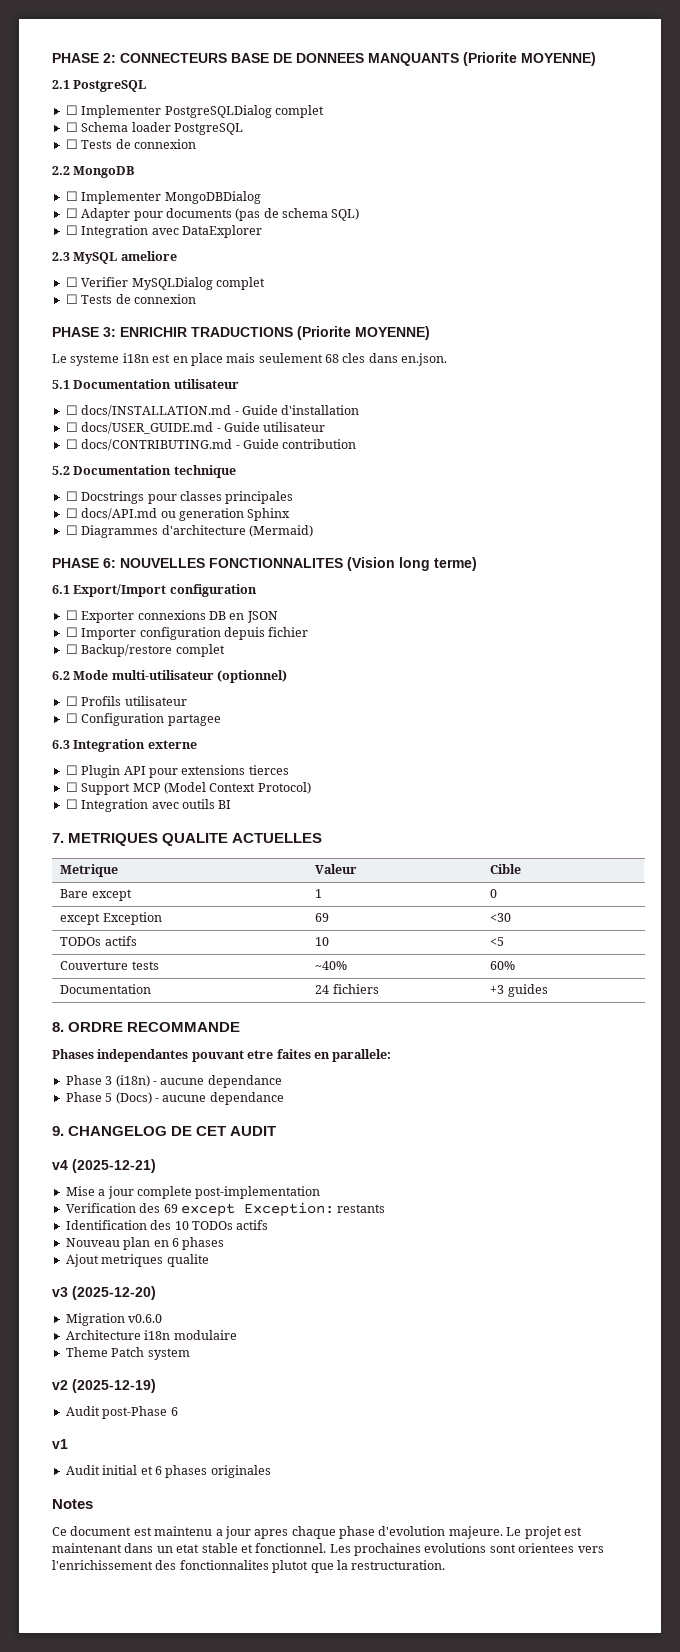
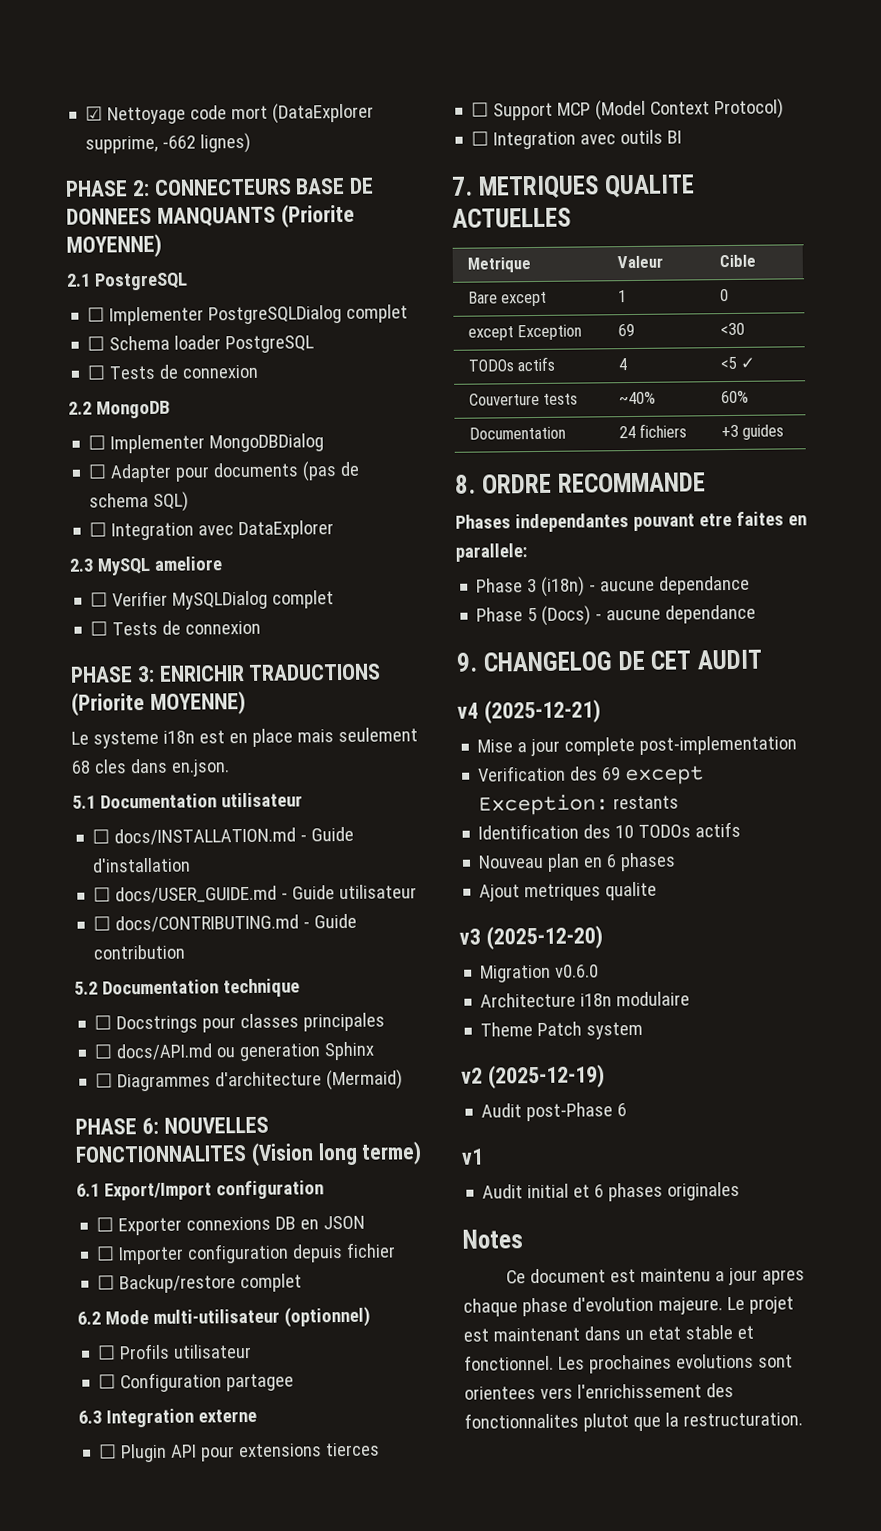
(52, 58) none -> [85,102,375,125] [85,132,252,154] ☑ Nettoyage code mort (DataExplorer supprime, -662 lignes) //
[315,937,330,946] 10 -> [617,358,627,371] 4
(505, 941) none -> [740,357,756,369] ✓

